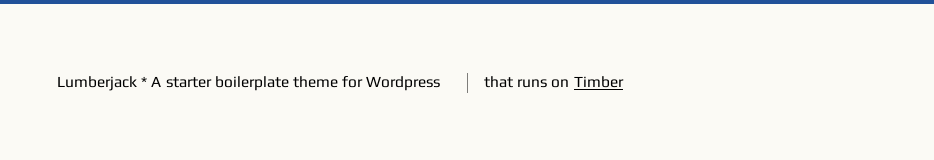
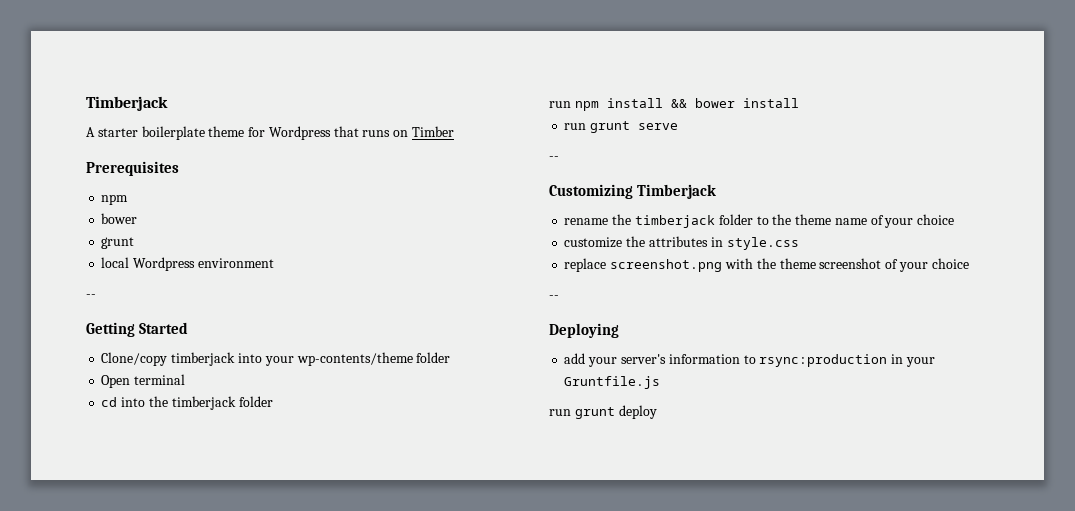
[57,76,148,91] Lumberjack * -> [86,96,168,111] Timberjack //
(624, 82) none -> [86,161,179,176] [101,194,129,205] [101,213,138,224] [101,237,135,249] [101,257,274,271] [86,294,96,298] [86,322,188,337] [101,352,451,366] [101,374,186,388] [101,396,273,410] [549,98,799,111] [564,121,679,133] [549,156,559,160] [549,184,716,199] [564,214,955,228] [564,236,799,250] [564,258,969,272] [549,295,559,299] [549,323,619,338] [564,353,935,367] [564,376,661,389] [549,405,657,419] // Prerequisites // npm // bower // grunt // local Wordpress environment // -- // Getting Started // Clone/copy timberjack into your wp-contents/theme folder // Open terminal // cd into the timberjack folder // run npm install && bower install // run grunt serve // -- // Customizing Timberjack // rename the timberjack folder to the theme name of your choice // customize the attributes in style.css // replace screenshot.png with the theme screenshot of your choice // -- // Deploying // add your server's information to rsync:production in your Gruntfile.js // run grunt deploy

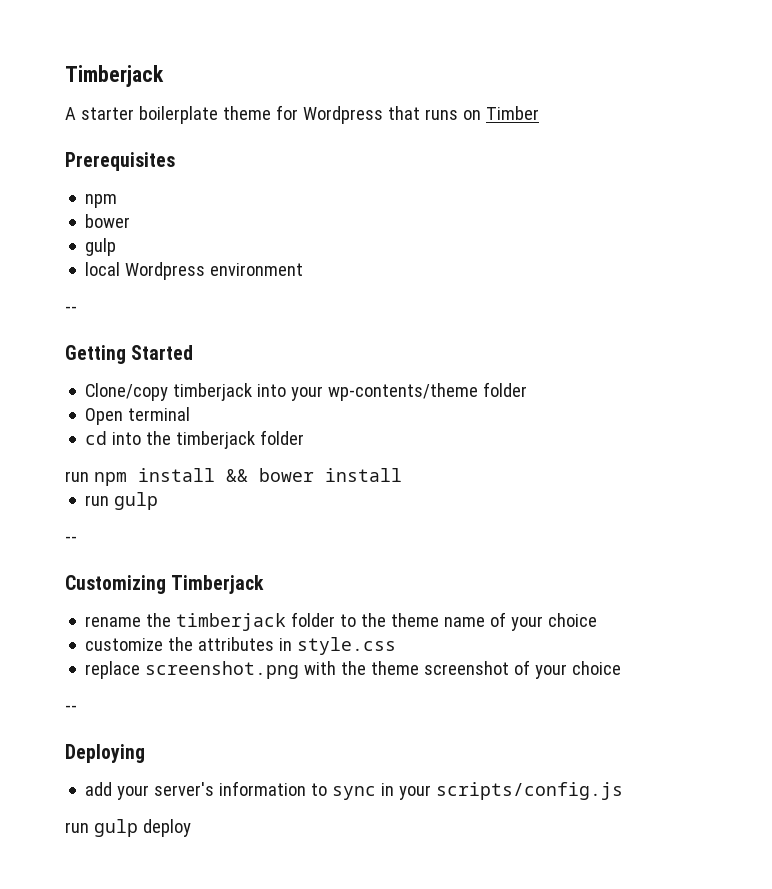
[101,237,135,249] grunt -> [85,238,117,256] gulp
[590,121,679,133] grunt serve -> [114,492,159,510] gulp
[759,354,888,367] rsync:production -> [332,786,377,800] sync
[564,376,661,389] [549,407,615,419] Gruntfile.js // run grunt -> [436,782,624,800] [65,819,138,837] scripts/config.js // run gulp

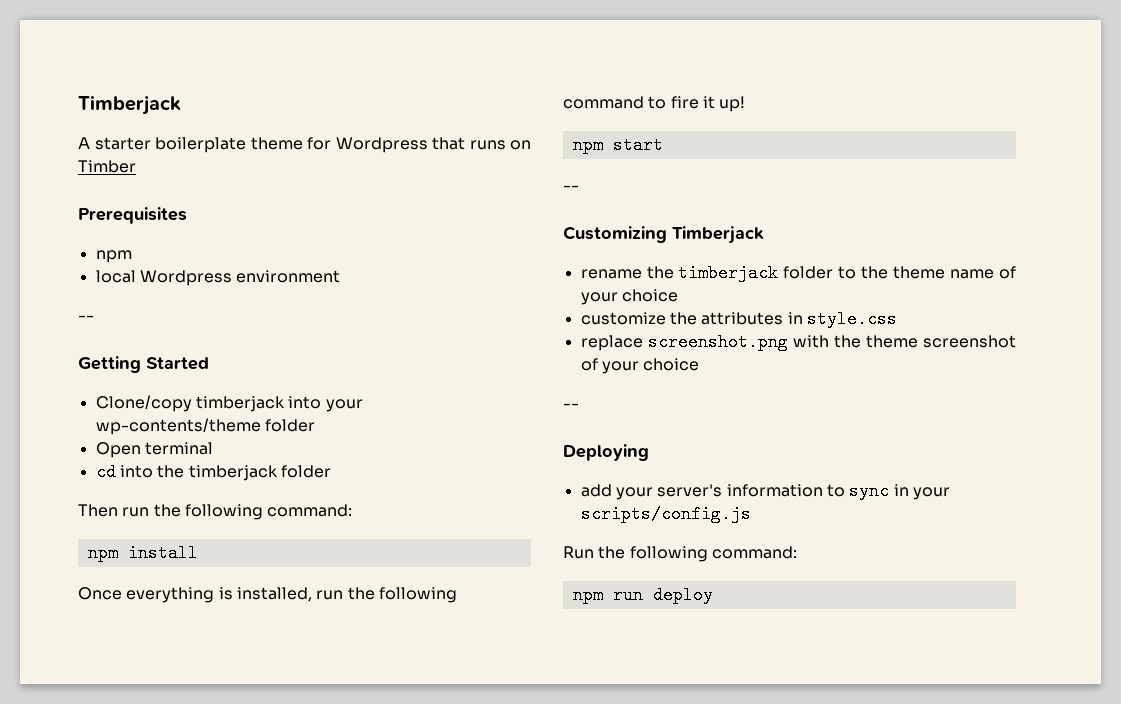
[85,214,131,228] [85,238,117,256] // bower // gulp -> (132, 256) none
[65,468,402,486] [85,492,159,510] run npm install && bower install // run gulp -> [78,504,353,520] [87,544,198,562] [78,587,457,603] [563,96,746,112] [572,136,663,154] Then run the following command: // npm install // Once everything is installed, run the following command to fire it up! // npm start
[65,819,138,837] run gulp -> [563,546,797,562] [572,586,643,604] Run the following command: // npm run

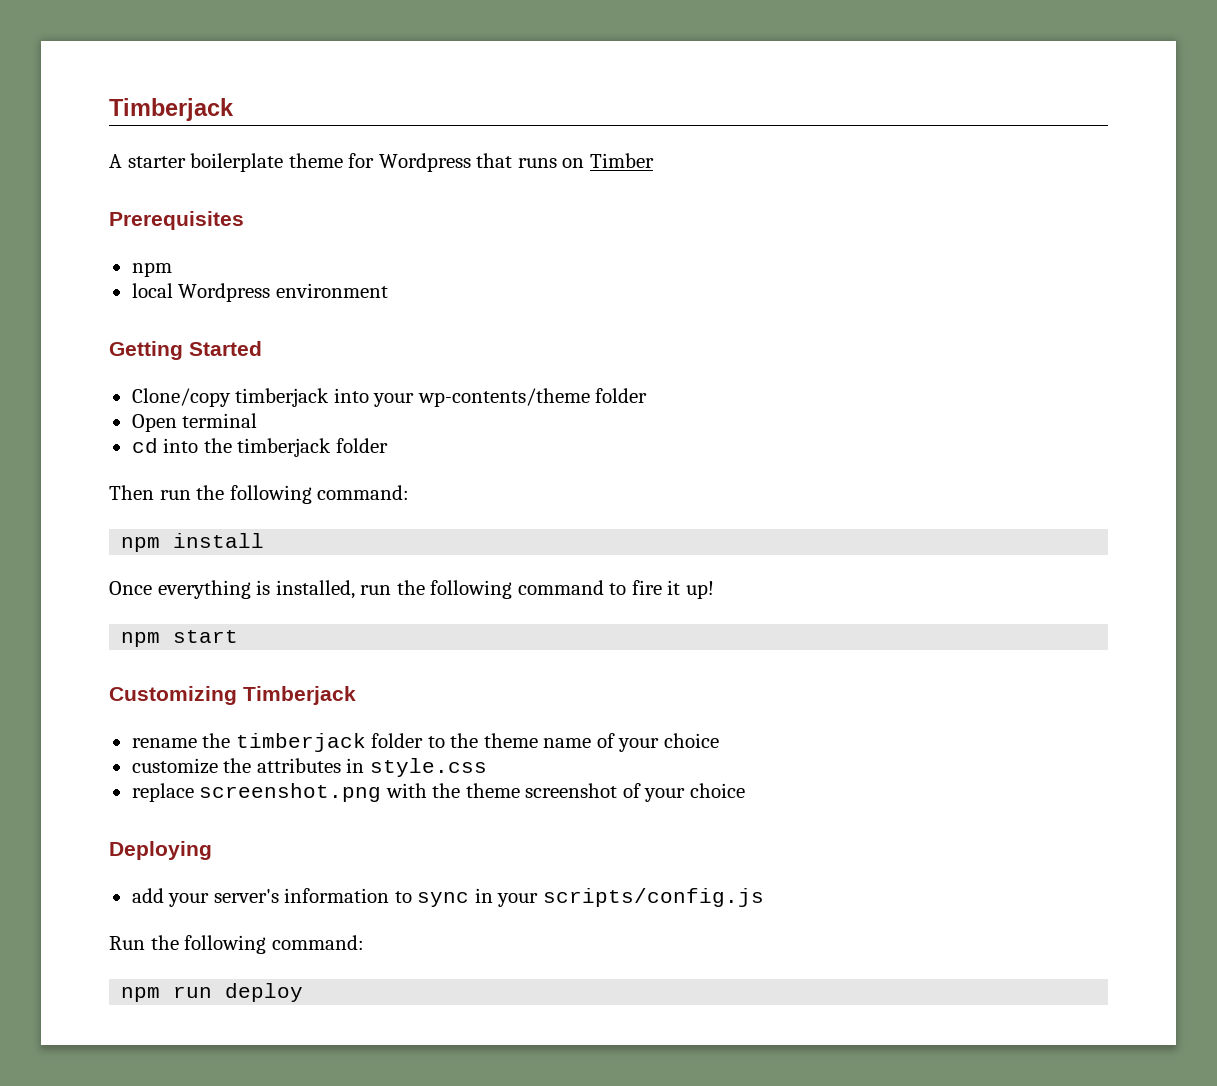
[78,315,94,321] // -- -> (388, 290) none
[563,185,579,191] // -- -> (239, 636) none
[563,403,579,409] // -- -> (745, 790) none

